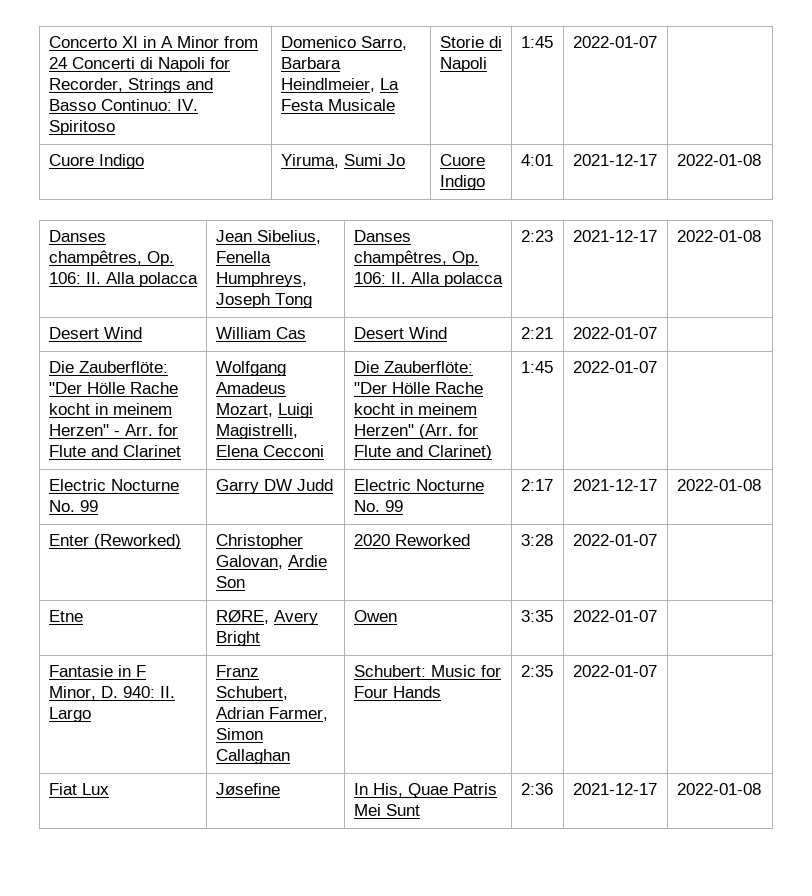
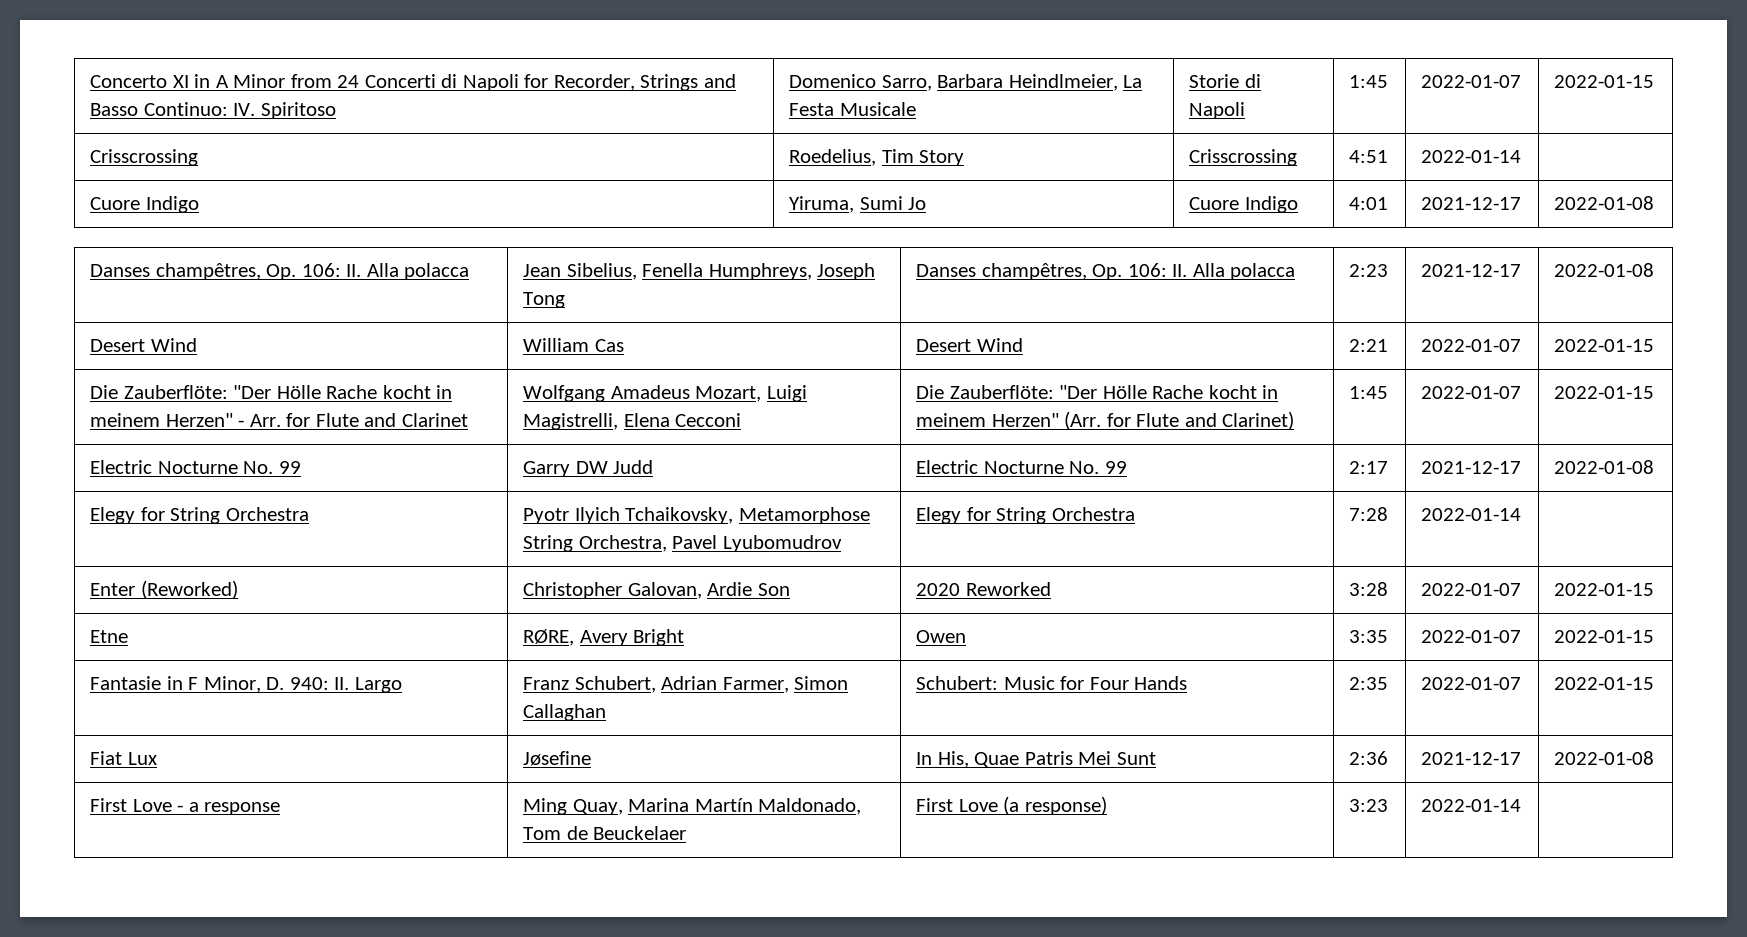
(657, 42) none -> [1554,75,1655,88] [90,149,199,166] [789,149,965,166] [1189,149,1298,166] [1349,150,1389,163] [1421,150,1522,163] | 2022-01-15 // Crisscrossing | Roedelius, Tim Story | Crisscrossing | 4:51 | 2022-01-14
(657, 333) none -> [1554,339,1655,352] 2022-01-15
(657, 367) none -> [1554,386,1655,399] 2022-01-15
(761, 485) none -> [90,507,309,524] [523,507,870,524] [523,535,842,552] [916,507,1135,524] [1349,507,1389,521] [1421,508,1522,521] // Elegy for String Orchestra | Pyotr Ilyich Tchaikovsky, Metamorphose String Orchestra, Pavel Lyubomudrov | Elegy for String Orchestra | 7:28 | 2022-01-14 |
(657, 540) none -> [1554,583,1655,596] 2022-01-15
(657, 616) none -> [1554,630,1655,643] 2022-01-15
(657, 671) none -> [1554,677,1655,690] 2022-01-15
(761, 789) none -> [90,798,281,815] [523,798,862,815] [523,826,687,840] [916,796,1107,815] [1349,799,1389,812] [1421,799,1522,812] // First Love - a response | Ming Quay, Marina Martín Maldonado, Tom de Beuckelaer | First Love (a response) | 3:23 | 2022-01-14 |

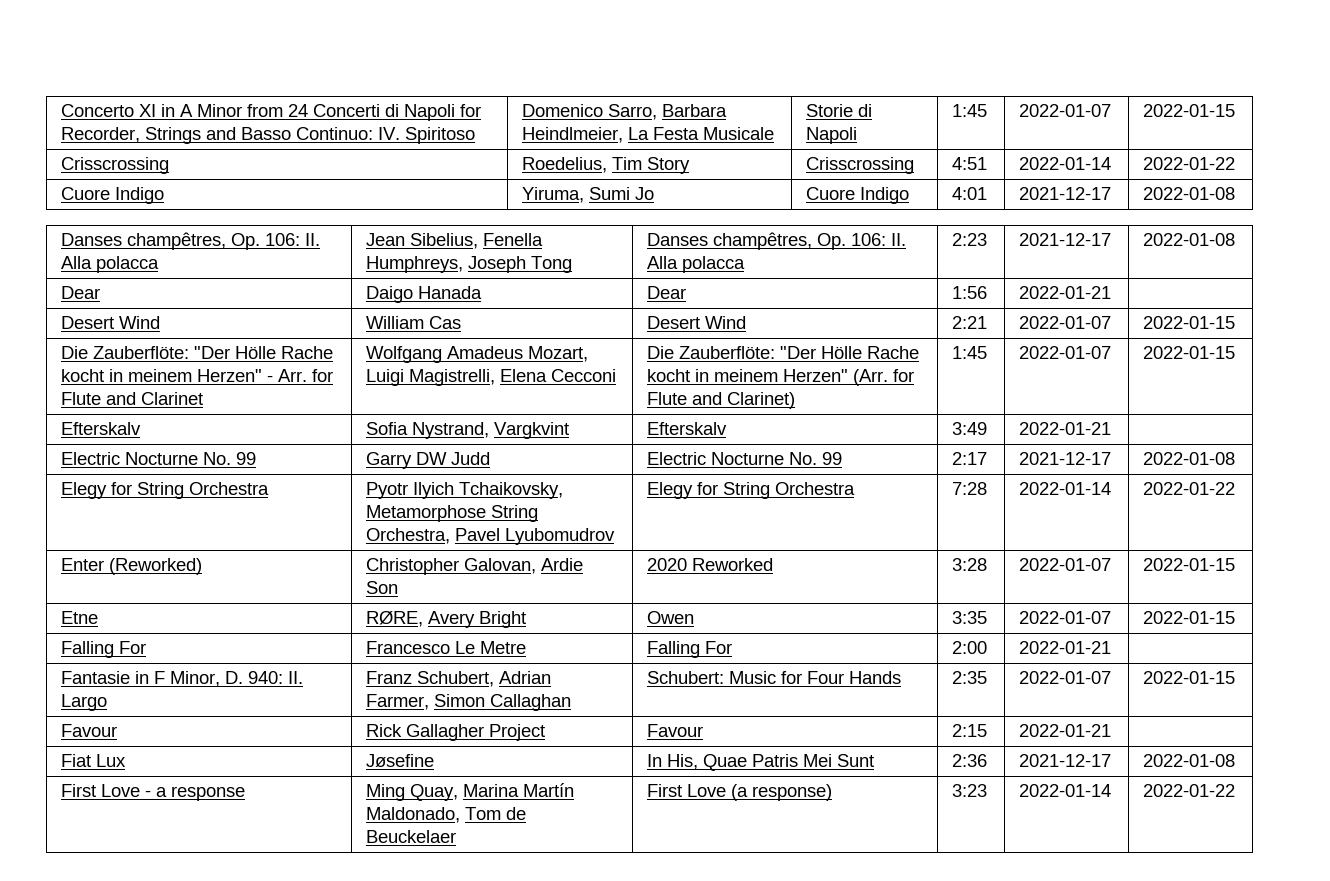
(1522, 156) none -> [1143,157,1236,170] 2022-01-22
(1655, 270) none -> [61,286,101,299] [366,286,483,303] [647,286,687,299] [952,286,988,299] [1019,286,1112,299] // Dear | Daigo Hanada | Dear | 1:56 | 2022-01-21 |
(1655, 392) none -> [61,422,142,435] [366,422,570,439] [647,422,728,435] [952,422,988,435] [1019,422,1112,435] // Efterskalv | Sofia Nystrand, Vargkvint | Efterskalv | 3:49 | 2022-01-21 |
(1522, 514) none -> [1143,482,1236,495] 2022-01-22
(1655, 636) none -> [61,641,147,658] [366,641,527,654] [647,641,733,658] [952,641,988,654] [1019,641,1112,654] // Falling For | Francesco Le Metre | Falling For | 2:00 | 2022-01-21 |
(1655, 683) none -> [61,724,118,737] [366,724,546,741] [647,724,704,737] [952,724,988,737] [1019,724,1112,737] // Favour | Rick Gallagher Project | Favour | 2:15 | 2022-01-21 |
(1522, 805) none -> [1143,784,1236,797] 2022-01-22

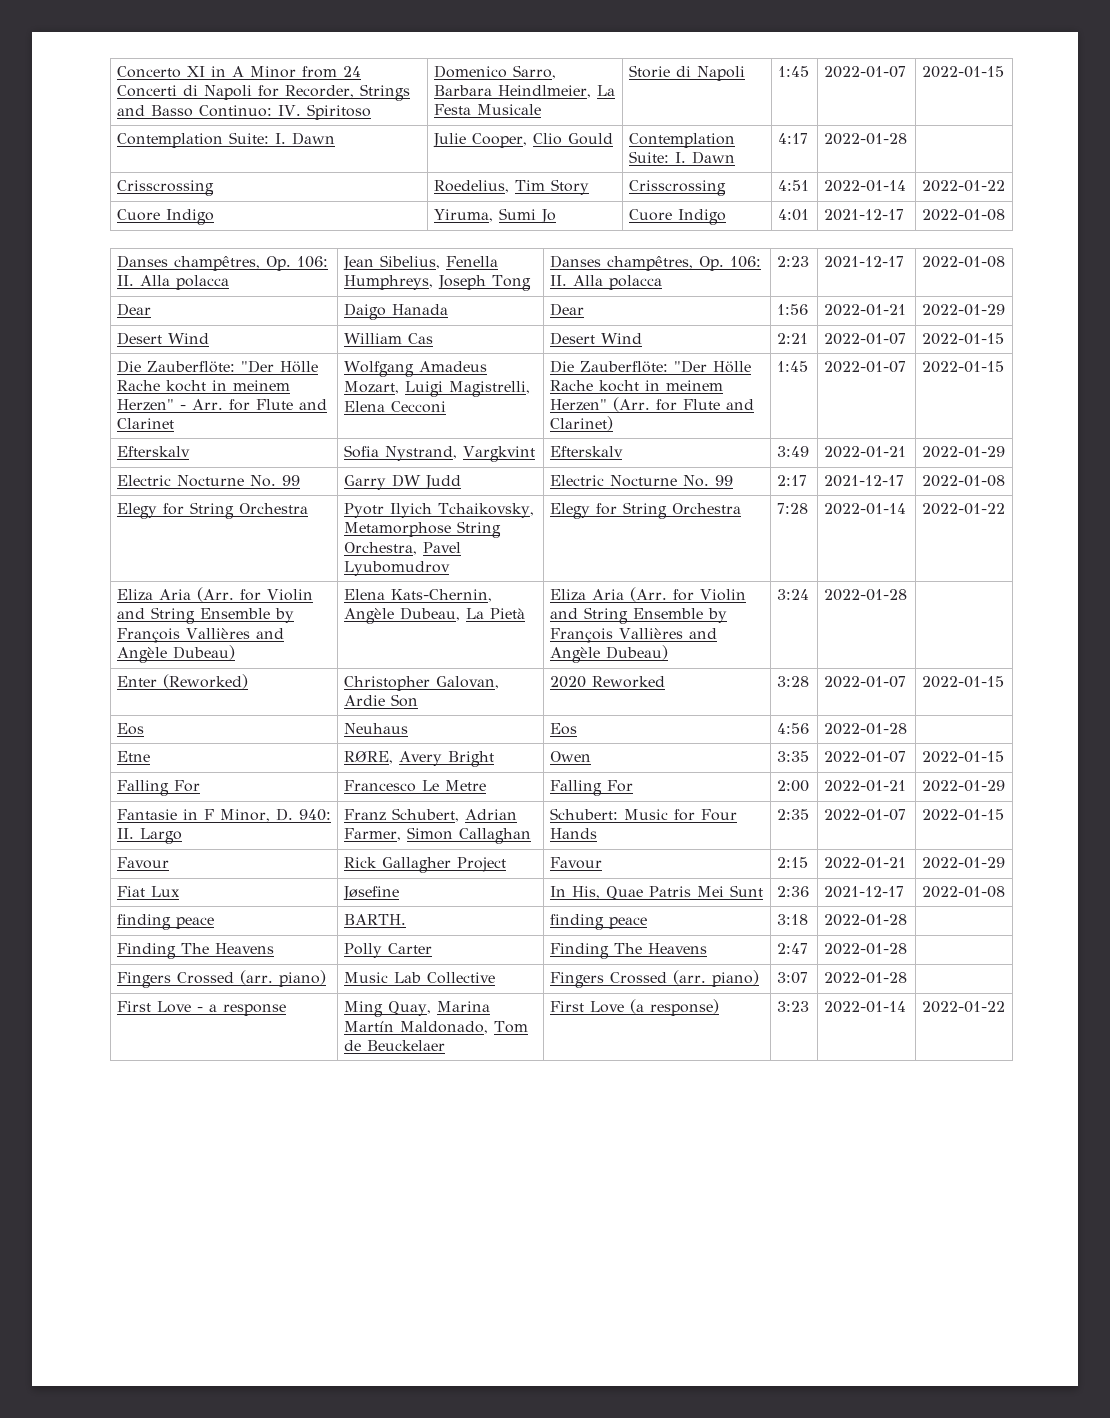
(1236, 110) none -> [116,132,335,148] [432,133,613,148] [628,133,735,148] [628,151,735,164] [777,133,808,144] [823,133,907,145] // Contemplation Suite: I. Dawn | Julie Cooper, Clio Gould | Contemplation Suite: I. Dawn | 4:17 | 2022-01-28 |
(1112, 292) none -> [921,304,1005,316] 2022-01-29
(1112, 428) none -> [921,446,1005,458] 2022-01-29
(1236, 488) none -> [116,587,313,602] [116,607,294,624] [116,628,284,643] [116,645,235,663] [343,589,492,602] [343,607,525,624] [549,587,746,602] [549,607,727,624] [549,628,717,643] [549,645,668,663] [776,589,809,600] [823,589,907,601] // Eliza Aria (Arr. for Violin and String Ensemble by François Vallières and Angèle Dubeau) | Elena Kats-Chernin, Angèle Dubeau, La Pietà | Eliza Aria (Arr. for Violin and String Ensemble by François Vallières and Angèle Dubeau) | 3:24 | 2022-01-28 |
(1236, 564) none -> [116,723,144,735] [343,723,408,734] [549,723,577,735] [776,723,809,734] [823,723,907,735] // Eos | Neuhaus | Eos | 4:56 | 2022-01-28 |
(1112, 647) none -> [921,780,1005,792] 2022-01-29
(1112, 730) none -> [921,857,1005,869] 2022-01-29
(1236, 760) none -> [116,914,214,930] [343,914,406,925] [549,914,647,930] [776,914,808,925] [823,914,907,926] [116,943,274,959] [343,943,432,958] [549,943,707,959] [776,943,808,954] [823,943,907,955] [116,970,326,988] [343,972,495,984] [549,970,759,988] [776,972,808,984] [823,972,907,984] // finding peace | BARTH. | finding peace | 3:18 | 2022-01-28 | // Finding The Heavens | Polly Carter | Finding The Heavens | 2:47 | 2022-01-28 | // Fingers Crossed (arr. piano) | Music Lab Collective | Fingers Crossed (arr. piano) | 3:07 | 2022-01-28 |

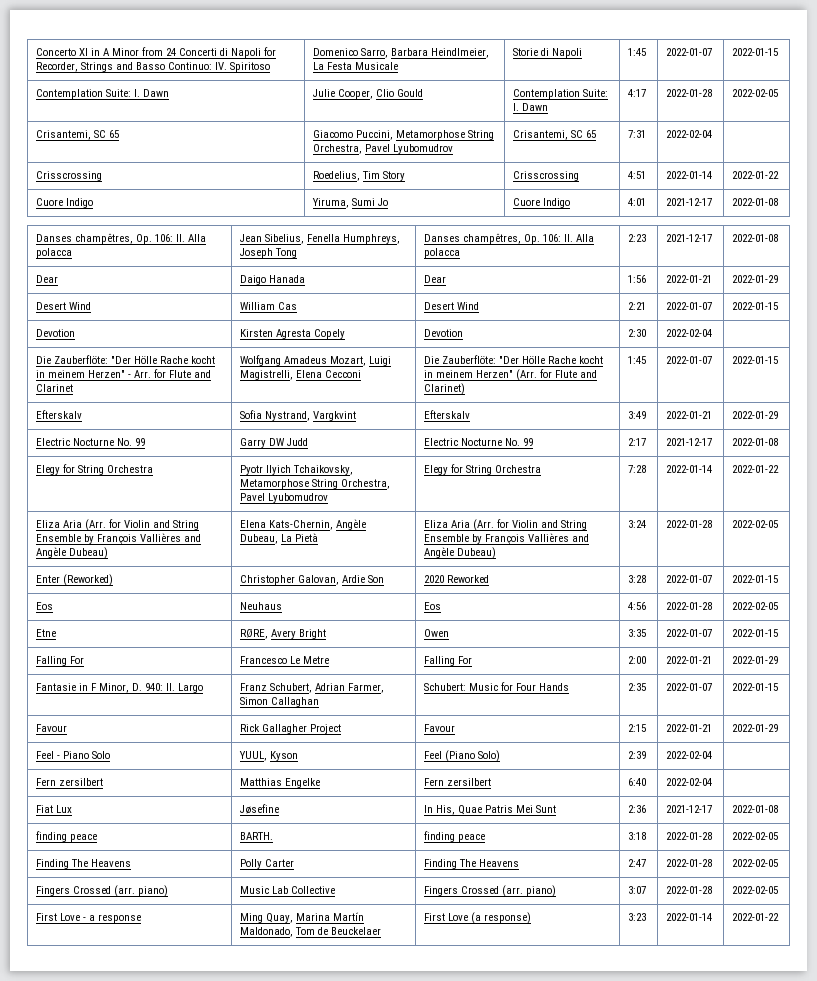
(907, 139) none -> [732,89,779,97] [36,130,120,140] [313,130,495,140] [313,144,454,154] [513,130,597,140] [628,130,647,138] [666,130,713,138] | 2022-02-05 // Crisantemi, SC 65 | Giacomo Puccini, Metamorphose String Orchestra, Pavel Lyubomudrov | Crisantemi, SC 65 | 7:31 | 2022-02-04
(1004, 339) none -> [36,329,76,337] [240,329,346,339] [424,329,464,337] [628,329,647,337] [666,329,713,337] // Devotion | Kirsten Agresta Copely | Devotion | 2:30 | 2022-02-04 |
(907, 595) none -> [732,520,779,528] 2022-02-05
(907, 729) none -> [732,602,779,610] 2022-02-05
(1005, 863) none -> [36,751,111,759] [239,751,299,761] [424,750,501,762] [628,751,647,759] [666,751,713,759] [36,778,104,786] [240,778,321,788] [424,778,492,786] [628,778,647,786] [666,778,713,786] // Feel - Piano Solo | YUUL, Kyson | Feel (Piano Solo) | 2:39 | 2022-02-04 | // Fern zersilbert | Matthias Engelke | Fern zersilbert | 6:40 | 2022-02-04 |
(907, 920) none -> [732,832,779,840] 2022-02-05
(907, 949) none -> [732,859,779,867] 2022-02-05
(907, 978) none -> [732,886,779,894] 2022-02-05

